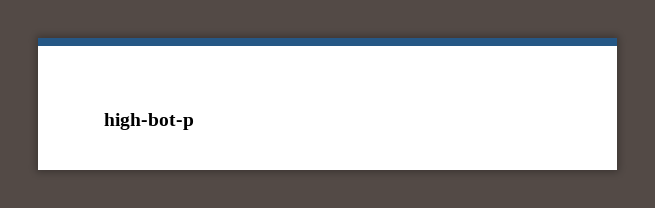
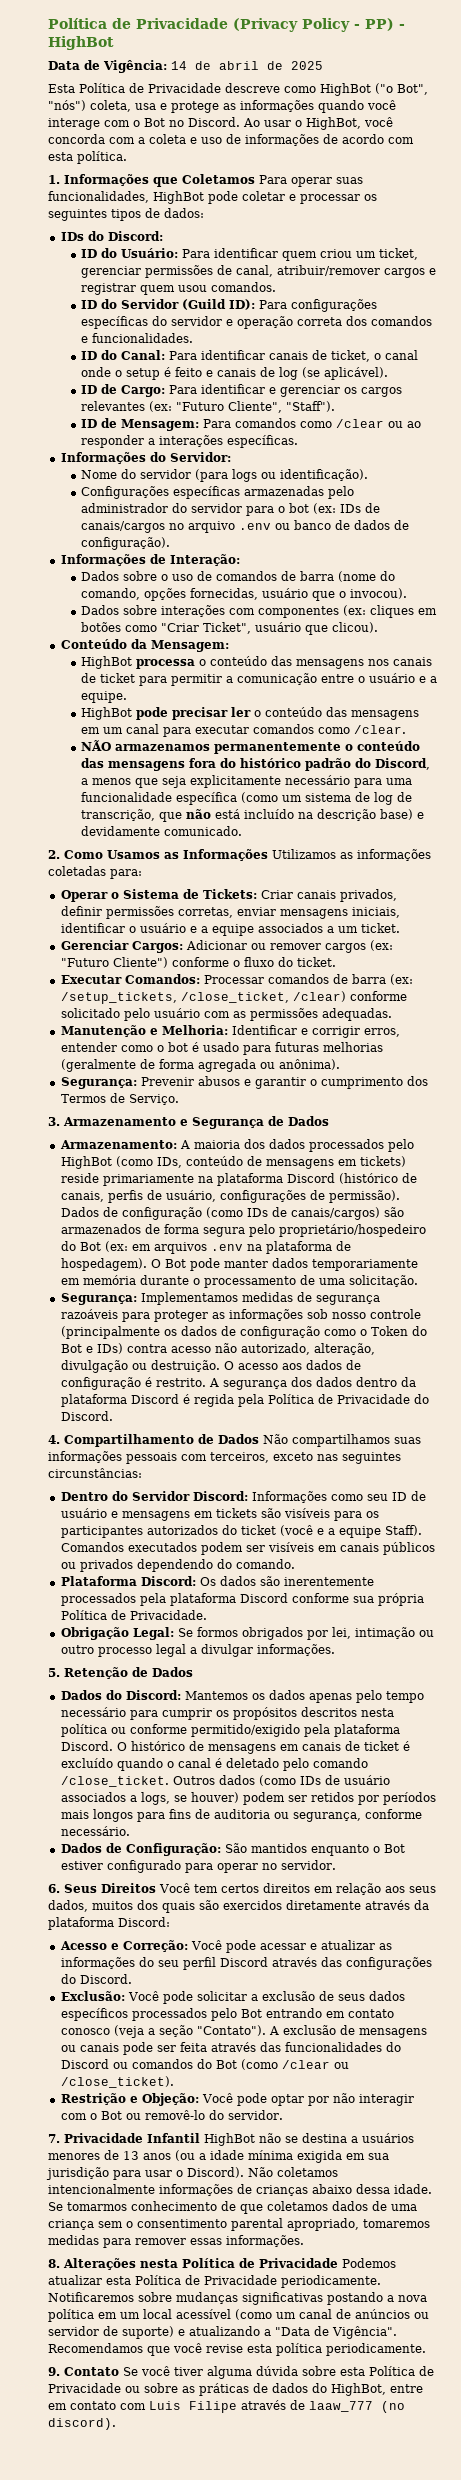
[104,113,194,130] high-bot-p -> [48,18,405,32] [48,36,114,50] [48,60,323,73] [48,83,428,96] [48,100,396,113] [48,117,393,130] [48,134,414,146] [48,151,127,164] [48,174,363,187] [48,191,377,204] [48,208,204,221] [60,231,163,241] [81,248,419,261] [81,265,437,278] [81,282,277,295] [81,299,378,312] [81,316,433,329] [81,333,194,343] [81,350,419,362] [81,367,389,380] [81,384,403,397] [81,401,336,413] [81,418,422,431] [81,435,299,448] [60,452,231,464] [81,469,369,482] [81,486,355,499] [81,503,381,516] [81,520,410,533] [81,537,171,550] [60,554,240,566] [81,571,396,582] [81,588,408,601] [81,605,438,618] [81,622,379,635] [60,639,229,652] [81,656,433,669] [81,673,438,686] [81,691,128,703] [81,707,420,720] [81,724,407,737] [81,740,421,754] [81,758,431,771] [81,775,413,788] [81,792,413,805] [81,809,425,822] [81,826,243,836] [48,849,431,861] [48,866,142,879] [60,889,397,902] [60,906,400,919] [60,923,400,936] [60,940,393,953] [60,957,336,968] [60,974,413,985] [60,991,407,1004] [60,1008,392,1021] [60,1025,400,1038] [60,1042,383,1055] [60,1059,340,1072] [60,1076,428,1089] [60,1093,179,1105] [48,1116,329,1129] [59,1139,414,1152] [60,1156,406,1169] [60,1173,417,1186] [60,1190,400,1203] [60,1207,404,1220] [60,1224,426,1237] [60,1241,351,1254] [60,1258,418,1271] [60,1275,418,1288] [60,1292,380,1305] [60,1309,421,1322] [60,1326,427,1339] [60,1343,375,1355] [60,1360,361,1373] [60,1377,416,1390] [60,1394,429,1407] [60,1411,113,1421] [48,1434,421,1447] [48,1451,401,1464] [48,1468,142,1478] [60,1491,426,1503] [60,1508,379,1521] [60,1525,422,1538] [60,1542,435,1555] [60,1559,295,1572] [60,1576,374,1586] [60,1593,424,1606] [60,1610,207,1620] [60,1627,434,1640] [60,1644,335,1657] [48,1667,193,1679] [60,1690,424,1703] [60,1707,394,1720] [60,1724,400,1737] [60,1741,410,1754] [60,1758,368,1771] [60,1775,390,1787] [60,1792,436,1805] [60,1809,422,1822] [60,1826,130,1836] [60,1843,405,1856] [60,1860,336,1873] [48,1883,436,1895] [48,1900,429,1913] [48,1917,170,1930] [59,1940,392,1953] [60,1957,432,1970] [60,1974,132,1984] [60,1991,405,2004] [60,2008,394,2021] [60,2025,427,2038] [60,2042,401,2055] [60,2059,349,2070] [60,2076,174,2088] [60,2093,414,2106] [60,2110,283,2120] [48,2133,414,2146] [48,2150,389,2163] [46,2167,338,2180] [48,2184,432,2196] [48,2201,417,2214] [48,2218,430,2231] [48,2235,304,2248] [48,2258,396,2270] [48,2275,381,2288] [48,2292,427,2305] [48,2309,429,2322] [48,2326,397,2339] [48,2343,426,2356] [48,2366,434,2379] [48,2383,423,2396] [48,2400,405,2413] [48,2418,116,2430] Política de Privacidade (Privacy Policy - PP) - HighBot // Data de Vigência: 14 de abril de 2025 // Esta Política de Privacidade descreve como HighBot ("o Bot", "nós") coleta, usa e protege as informações quando você interage com o Bot no Discord. Ao usar o HighBot, você concorda com a coleta e uso de informações de acordo com esta política. // 1. Informações que Coletamos Para operar suas funcionalidades, HighBot pode coletar e processar os seguintes tipos de dados: // IDs do Discord: // ID do Usuário: Para identificar quem criou um ticket, gerenciar permissões de canal, atribuir/remover cargos e registrar quem usou comandos. // ID do Servidor (Guild ID): Para configurações específicas do servidor e operação correta dos comandos e funcionalidades. // ID do Canal: Para identificar canais de ticket, o canal onde o setup é feito e canais de log (se aplicável). // ID de Cargo: Para identificar e gerenciar os cargos relevantes (ex: "Futuro Cliente", "Staff"). // ID de Mensagem: Para comandos como /clear ou ao responder a interações específicas. // Informações do Servidor: // Nome do servidor (para logs ou identificação). // Configurações específicas armazenadas pelo administrador do servidor para o bot (ex: IDs de canais/cargos no arquivo .env ou banco de dados de configuração). // Informações de Interação: // Dados sobre o uso de comandos de barra (nome do comando, opções fornecidas, usuário que o invocou). // Dados sobre interações com componentes (ex: cliques em botões como "Criar Ticket", usuário que clicou). // Conteúdo da Mensagem: // HighBot processa o conteúdo das mensagens nos canais de ticket para permitir a comunicação entre o usuário e a equipe. // HighBot pode precisar ler o conteúdo das mensagens em um canal para executar comandos como /clear. // NÃO armazenamos permanentemente o conteúdo das mensagens fora do histórico padrão do Discord, a menos que seja explicitamente necessário para uma funcionalidade específica (como um sistema de log de transcrição, que não está incluído na descrição base) e devidamente comunicado. // 2. Como Usamos as Informações Utilizamos as informações coletadas para: // Operar o Sistema de Tickets: Criar canais privados, definir permissões corretas, enviar mensagens iniciais, identificar o usuário e a equipe associados a um ticket. // Gerenciar Cargos: Adicionar ou remover cargos (ex: "Futuro Cliente") conforme o fluxo do ticket. // Executar Comandos: Processar comandos de barra (ex: /setup_tickets, /close_ticket, /clear) conforme solicitado pelo usuário com as permissões adequadas. // Manutenção e Melhoria: Identificar e corrigir erros, entender como o bot é usado para futuras melhorias (geralmente de forma agregada ou anônima). // Segurança: Prevenir abusos e garantir o cumprimento dos Termos de Serviço. // 3. Armazenamento e Segurança de Dados // Armazenamento: A maioria dos dados processados pelo HighBot (como IDs, conteúdo de mensagens em tickets) reside primariamente na plataforma Discord (histórico de canais, perfis de usuário, configurações de permissão). Dados de configuração (como IDs de canais/cargos) são armazenados de forma segura pelo proprietário/hospedeiro do Bot (ex: em arquivos .env na plataforma de hospedagem). O Bot pode manter dados temporariamente em memória durante o processamento de uma solicitação. // Segurança: Implementamos medidas de segurança razoáveis para proteger as informações sob nosso controle (principalmente os dados de configuração como o Token do Bot e IDs) contra acesso não autorizado, alteração, divulgação ou destruição. O acesso aos dados de configuração é restrito. A segurança dos dados dentro da plataforma Discord é regida pela Política de Privacidade do Discord. // 4. Compartilhamento de Dados Não compartilhamos suas informações pessoais com terceiros, exceto nas seguintes circunstâncias: // Dentro do Servidor Discord: Informações como seu ID de usuário e mensagens em tickets são visíveis para os participantes autorizados do ticket (você e a equipe Staff). Comandos executados podem ser visíveis em canais públicos ou privados dependendo do comando. // Plataforma Discord: Os dados são inerentemente processados pela plataforma Discord conforme sua própria Política de Privacidade. // Obrigação Legal: Se formos obrigados por lei, intimação ou outro processo legal a divulgar informações. // 5. Retenção de Dados // Dados do Discord: Mantemos os dados apenas pelo tempo necessário para cumprir os propósitos descritos nesta política ou conforme permitido/exigido pela plataforma Discord. O histórico de mensagens em canais de ticket é excluído quando o canal é deletado pelo comando /close_ticket. Outros dados (como IDs de usuário associados a logs, se houver) podem ser retidos por períodos mais longos para fins de auditoria ou segurança, conforme necessário. // Dados de Configuração: São mantidos enquanto o Bot estiver configurado para operar no servidor. // 6. Seus Direitos Você tem certos direitos em relação aos seus dados, muitos dos quais são exercidos diretamente através da plataforma Discord: // Acesso e Correção: Você pode acessar e atualizar as informações do seu perfil Discord através das configurações do Discord. // Exclusão: Você pode solicitar a exclusão de seus dados específicos processados pelo Bot entrando em contato conosco (veja a seção "Contato"). A exclusão de mensagens ou canais pode ser feita através das funcionalidades do Discord ou comandos do Bot (como /clear ou /close_ticket). // Restrição e Objeção: Você pode optar por não interagir com o Bot ou removê-lo do servidor. // 7. Privacidade Infantil HighBot não se destina a usuários menores de 13 anos (ou a idade mínima exigida em sua jurisdição para usar o Discord). Não coletamos intencionalmente informações de crianças abaixo dessa idade. Se tomarmos conhecimento de que coletamos dados de uma criança sem o consentimento parental apropriado, tomaremos medidas para remover essas informações. // 8. Alterações nesta Política de Privacidade Podemos atualizar esta Política de Privacidade periodicamente. Notificaremos sobre mudanças significativas postando a nova política em um local acessível (como um canal de anúncios ou servidor de suporte) e atualizando a "Data de Vigência". Recomendamos que você revise esta política periodicamente. // 9. Contato Se você tiver alguma dúvida sobre esta Política de Privacidade ou sobre as práticas de dados do HighBot, entre em contato com Luis Filipe através de laaw_777 (no discord).

